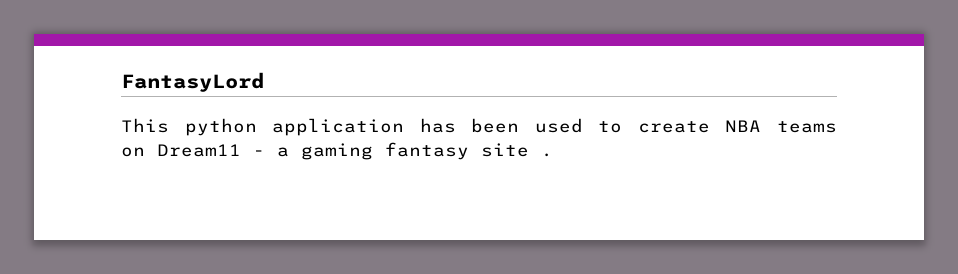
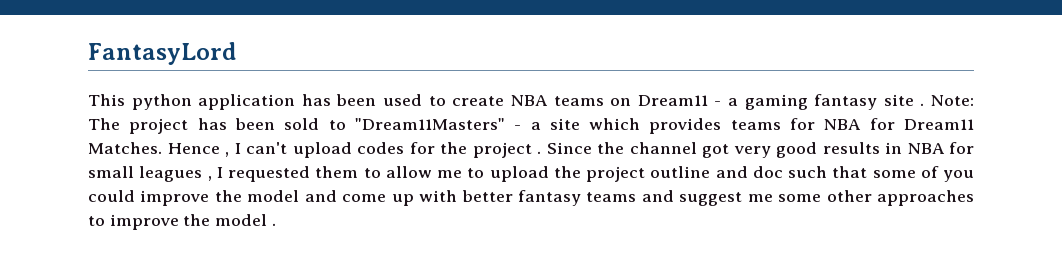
(553, 155) none -> [930,95,974,106] [88,118,974,134] [88,142,974,158] [88,166,974,182] [88,190,974,206] [88,214,276,230] Note: The project has been sold to "Dream11Masters" - a site which provides teams for NBA for Dream11 Matches. Hence , I can't upload codes for the project . Since the channel got very good results in NBA for small leagues , I requested them to allow me to upload the project outline and doc such that some of you could improve the model and come up with better fantasy teams and suggest me some other approaches to improve the model .

